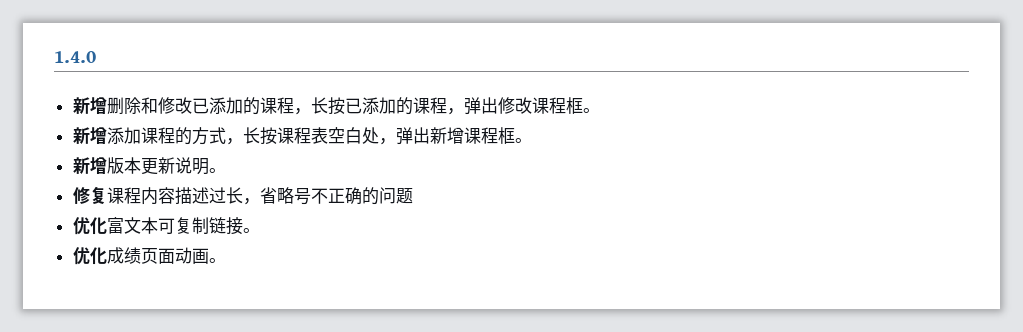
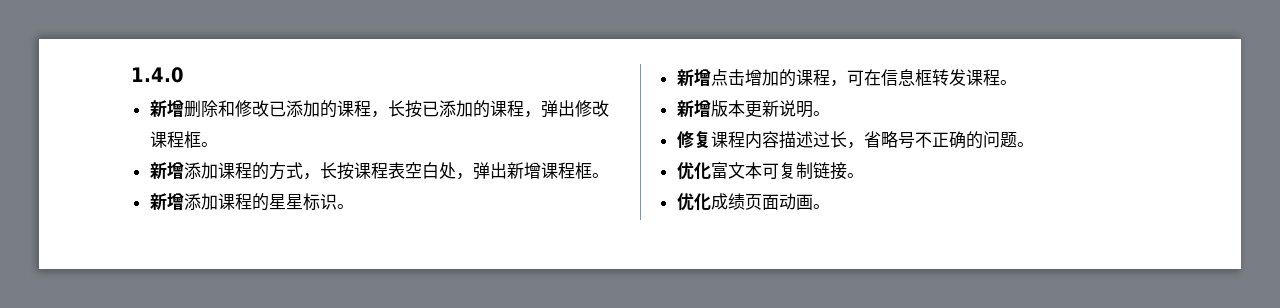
(532, 140) none -> [149,193,354,211] [676,69,1017,87] // 新增添加课程的星星标识。 // 新增点击增加的课程，可在信息框转发课程。
(413, 196) none -> [1016,142,1034,147] 。

